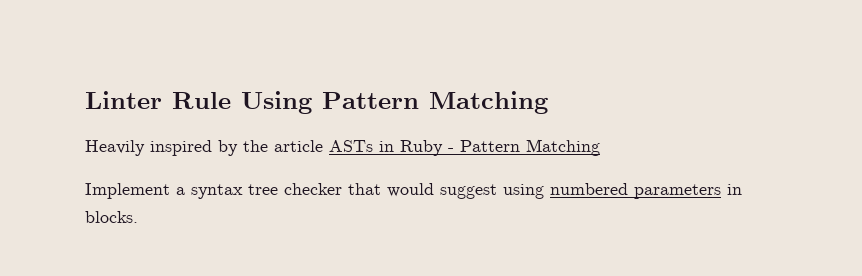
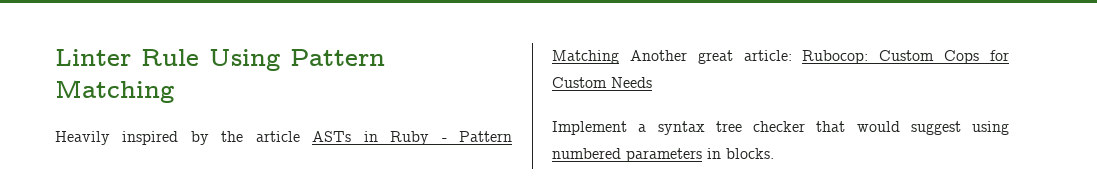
(600, 147) none -> [629,50,1009,64] [552,77,652,88] Another great article: Rubocop: Custom Cops for Custom Needs

